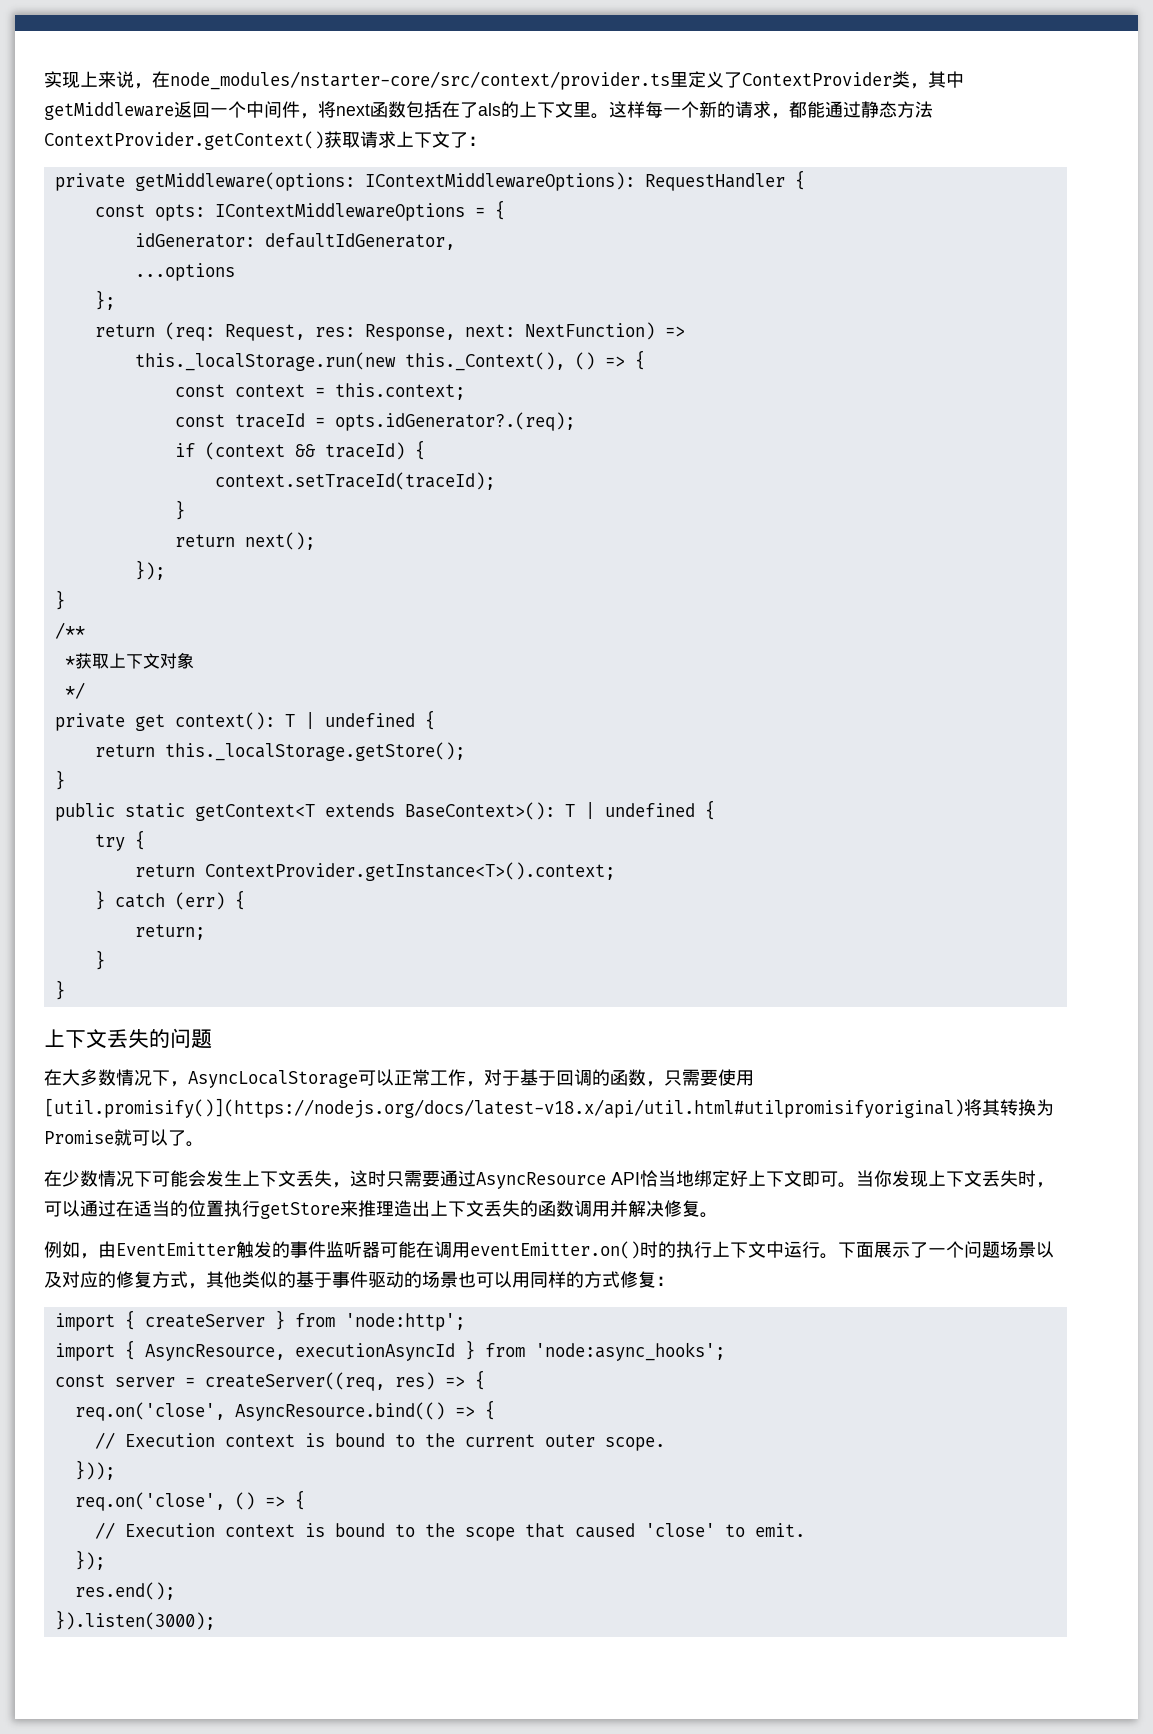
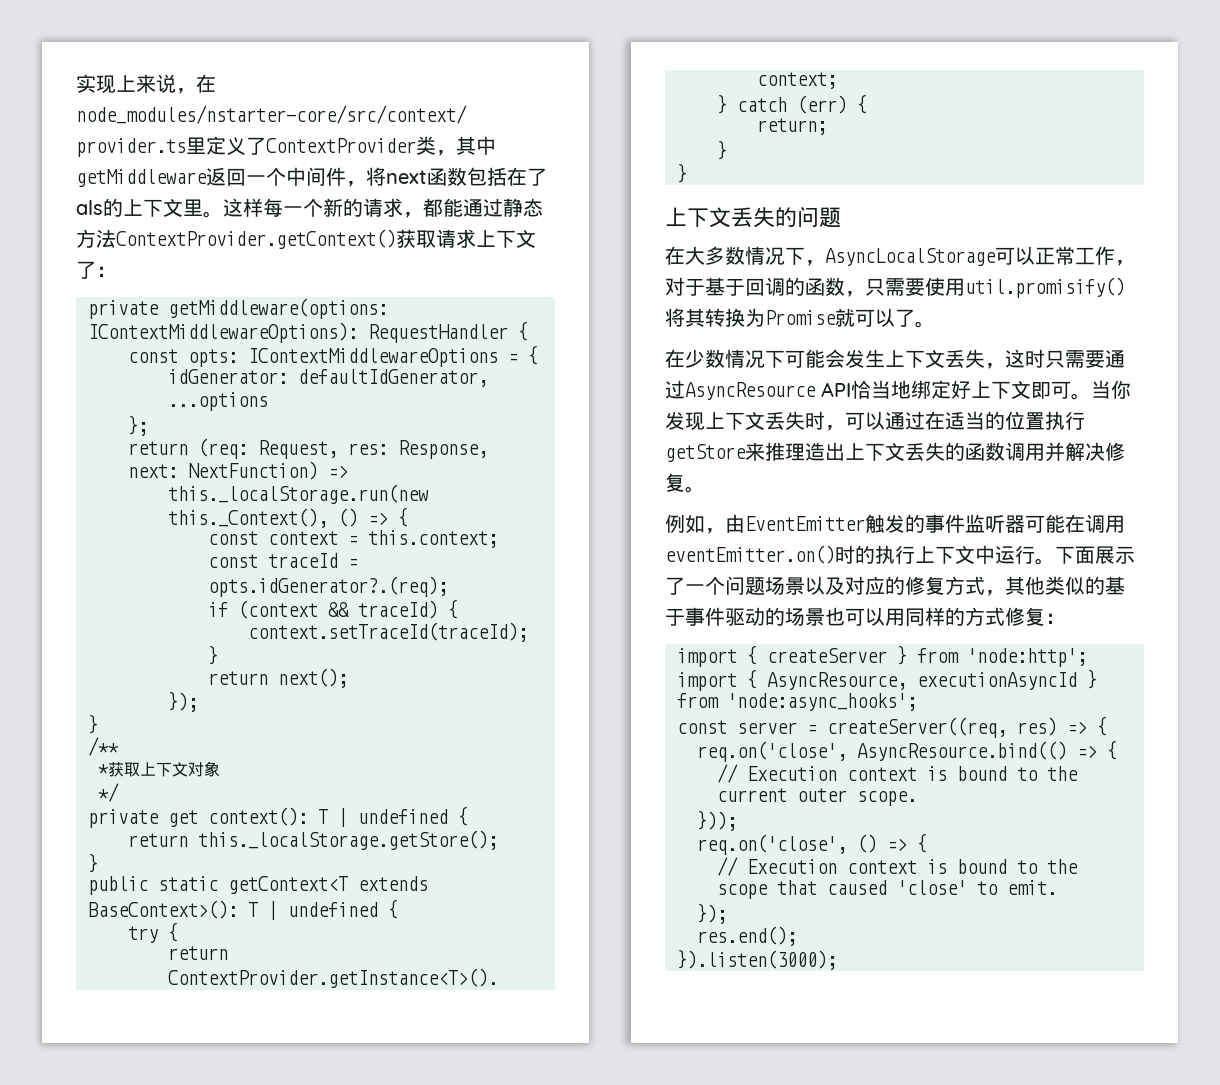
[44,1098,964,1118] [util.promisify()](https://nodejs.org/docs/latest-v18.x/api/util.html#utilpromisifyoriginal) -> [965,277,1125,298] util.promisify()

